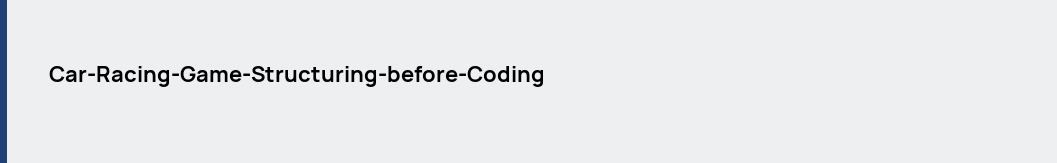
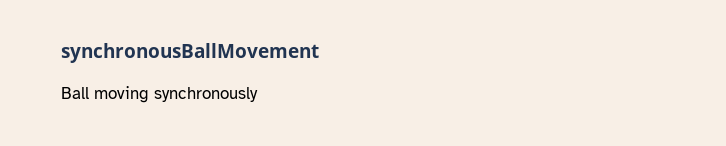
[49,66,545,87] Car-Racing-Game-Structuring-before-Coding -> [61,43,319,63] [61,86,258,103] synchronousBallMovement // Ball moving synchronously

